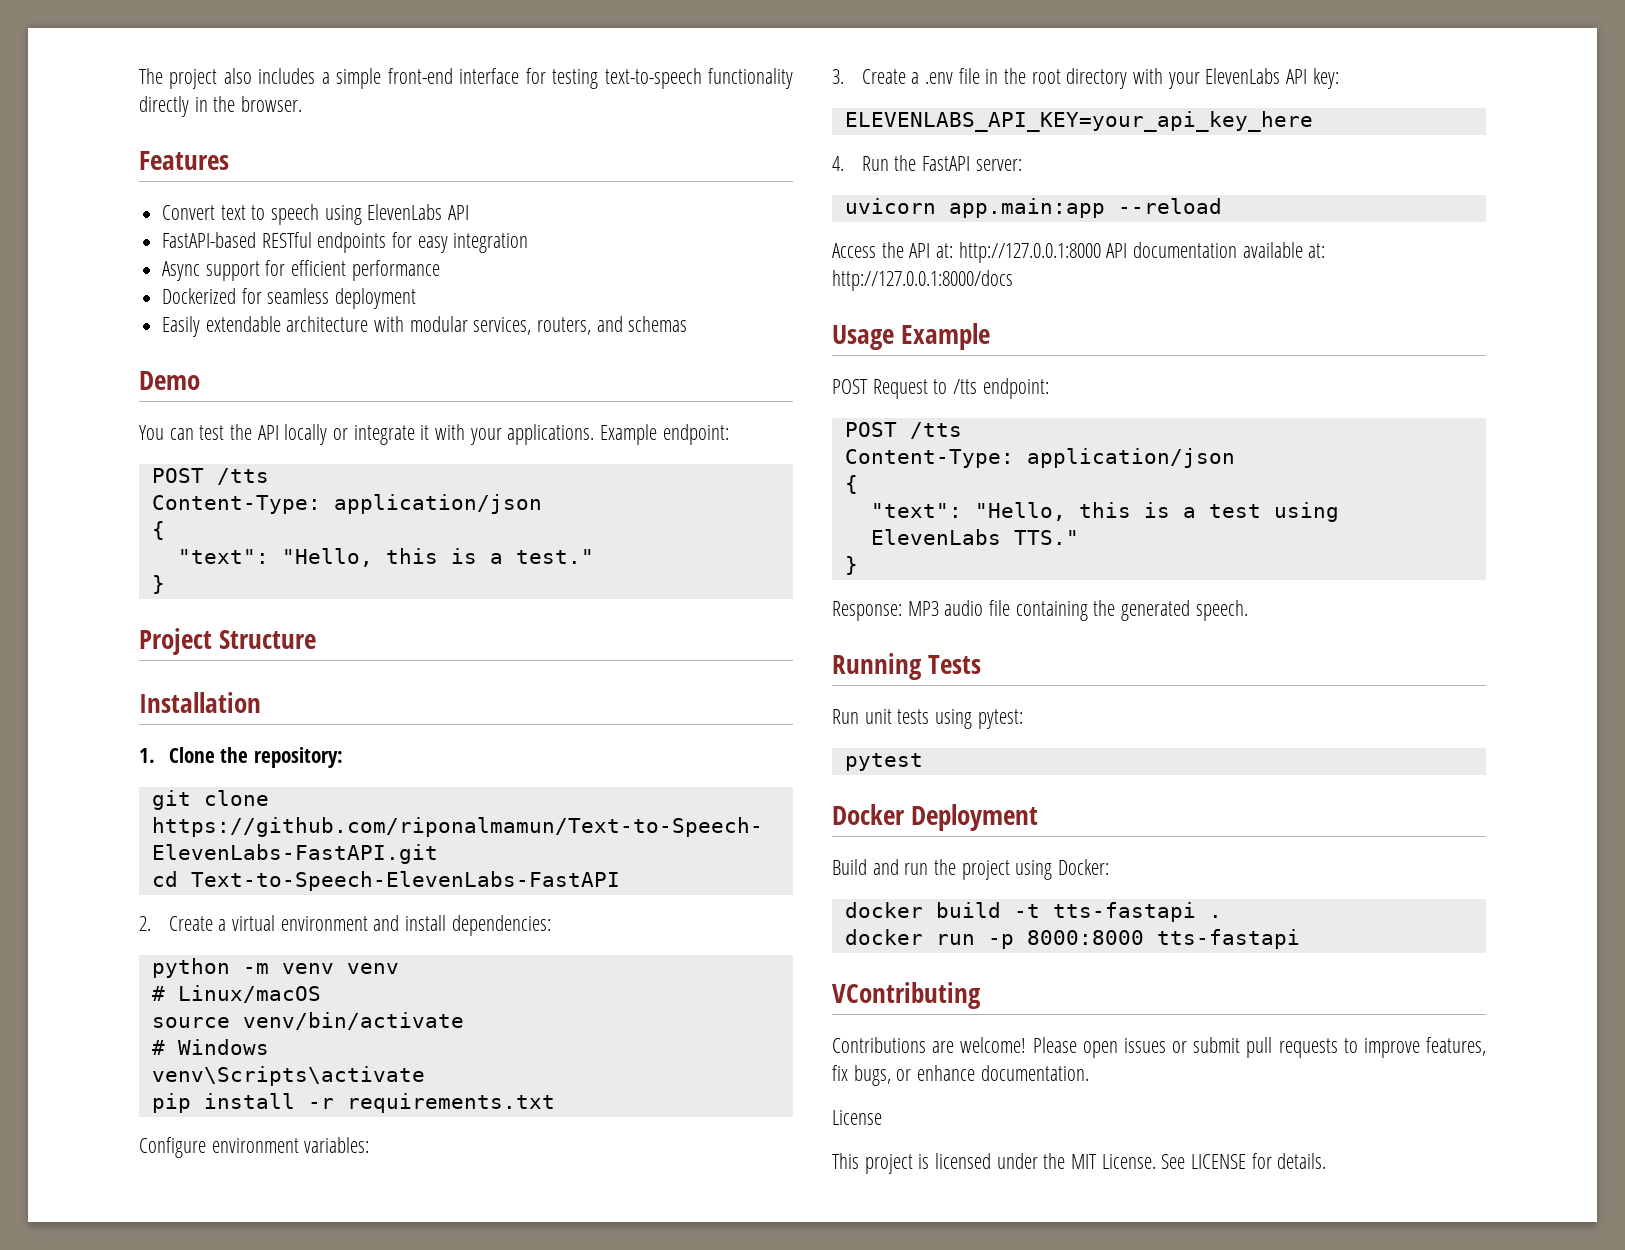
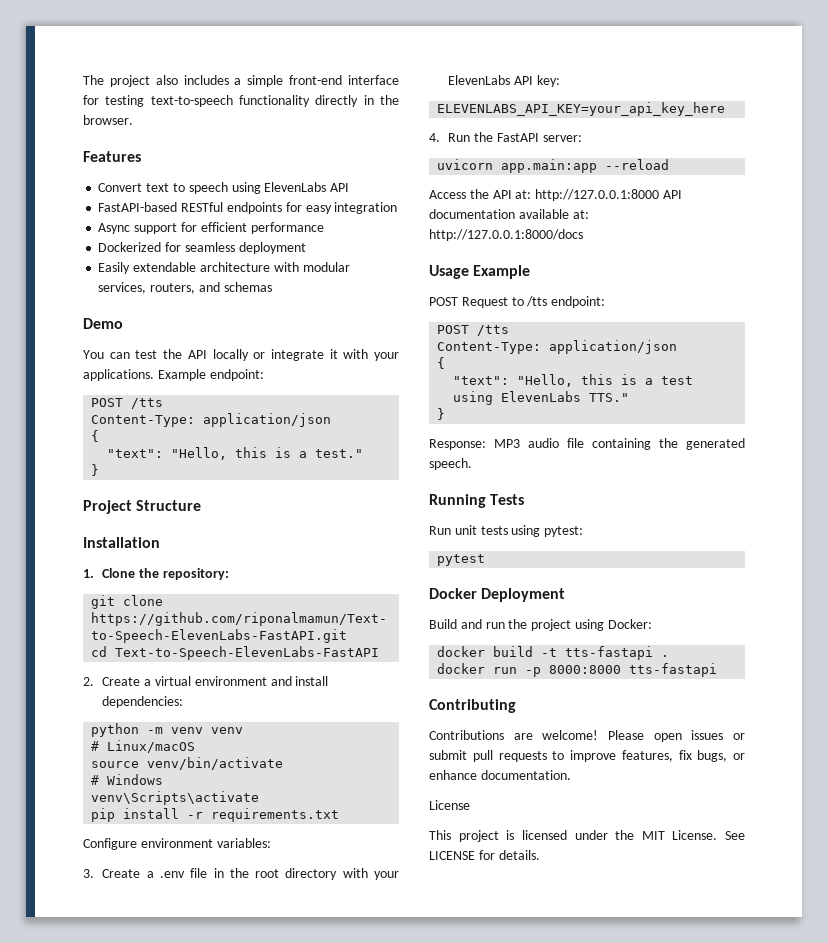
[832,982,981,1009] VContributing -> [429,699,516,713] Contributing

